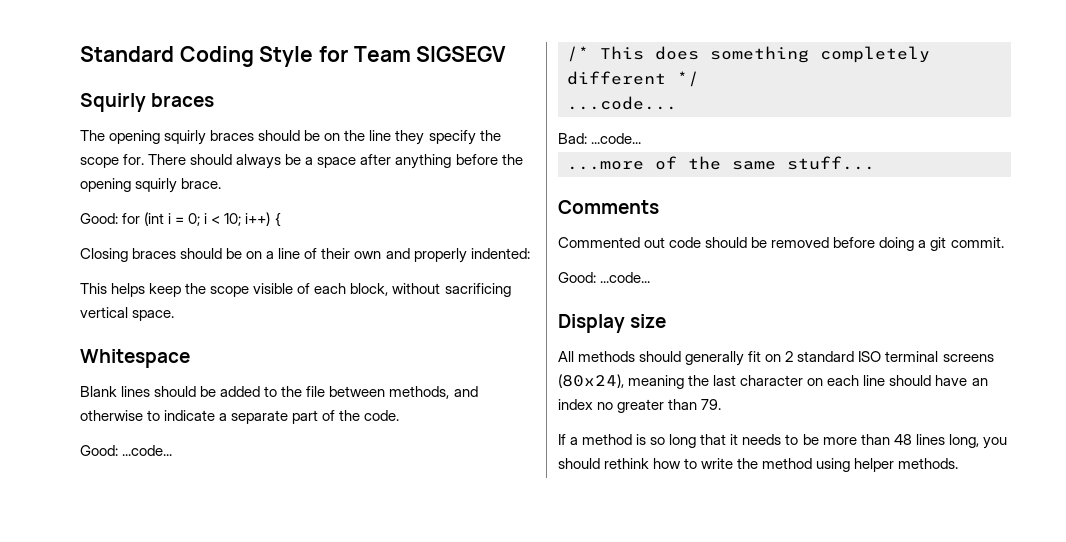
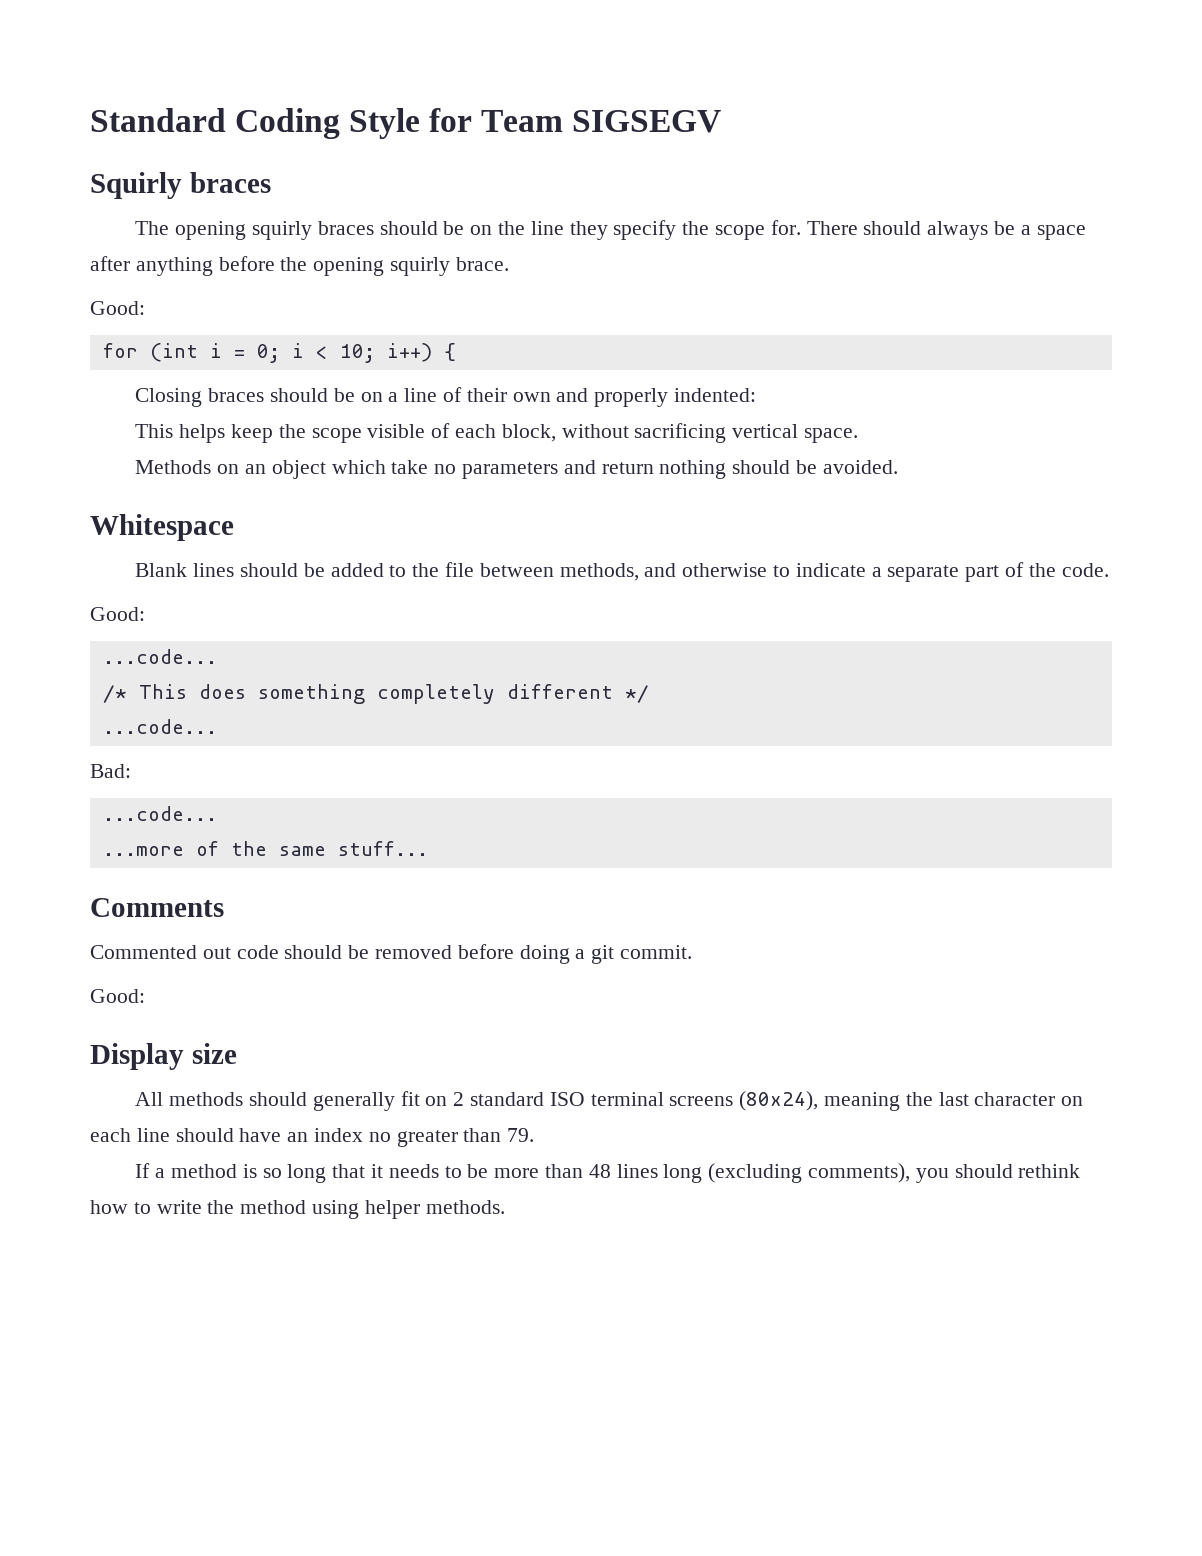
(118, 218) none -> (145, 308) //
(175, 315) none -> [135,460,898,479] // Methods on an object which take no parameters and return nothing should be avoided.
(118, 450) none -> (145, 614) //
(587, 138) none -> (131, 771) //
[600,272,651,283] ...code... -> (145, 996) none
[948,434,979,448] long, -> [663,1163,911,1183] long (excluding comments),

